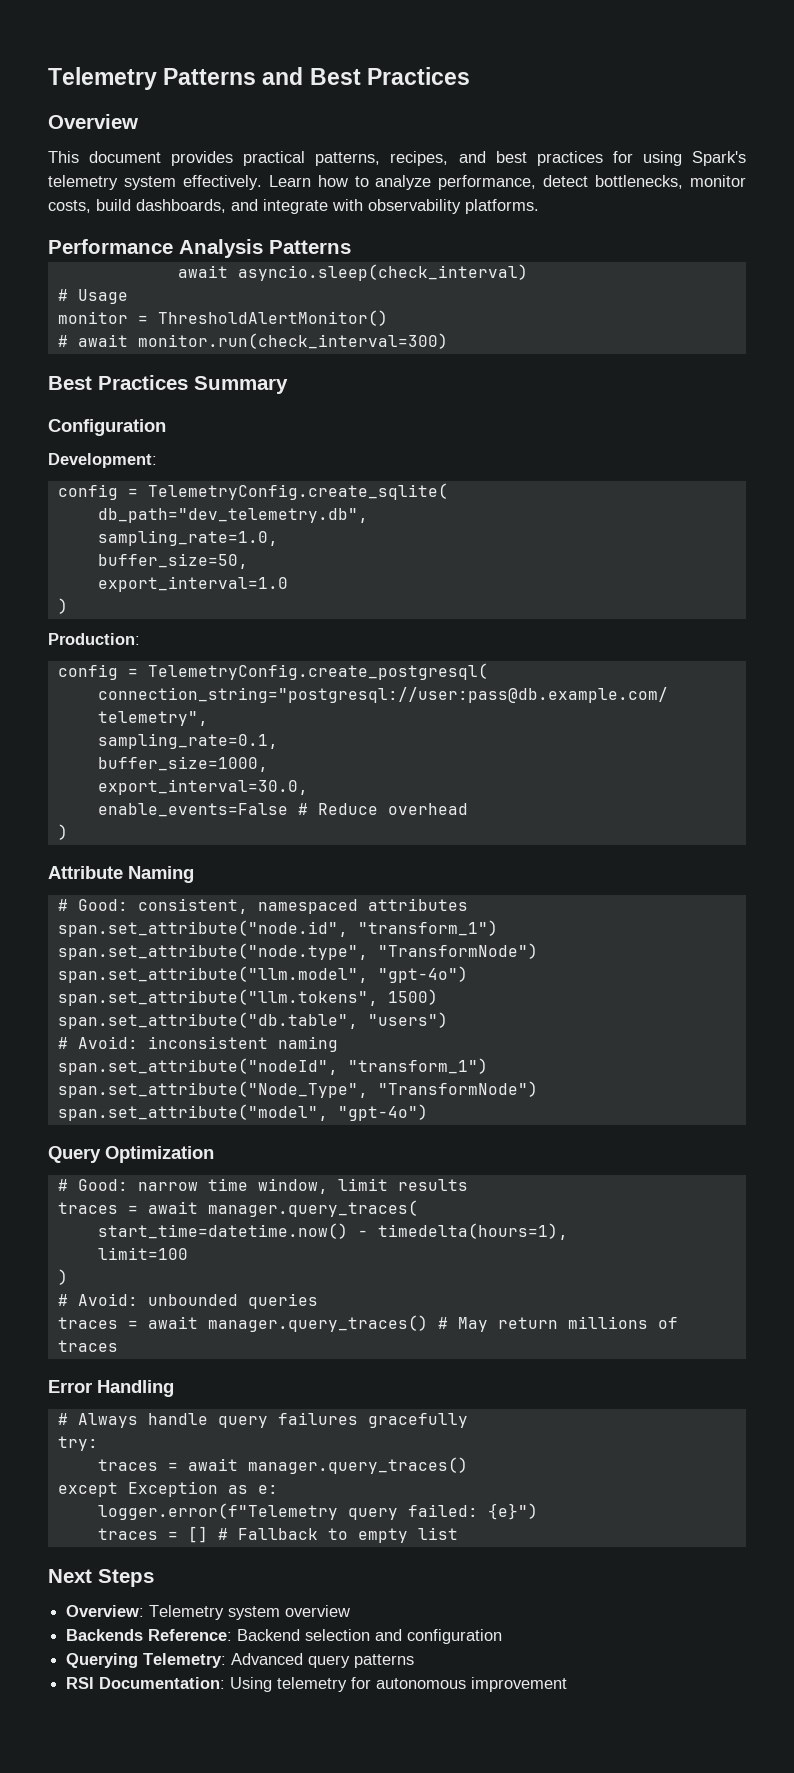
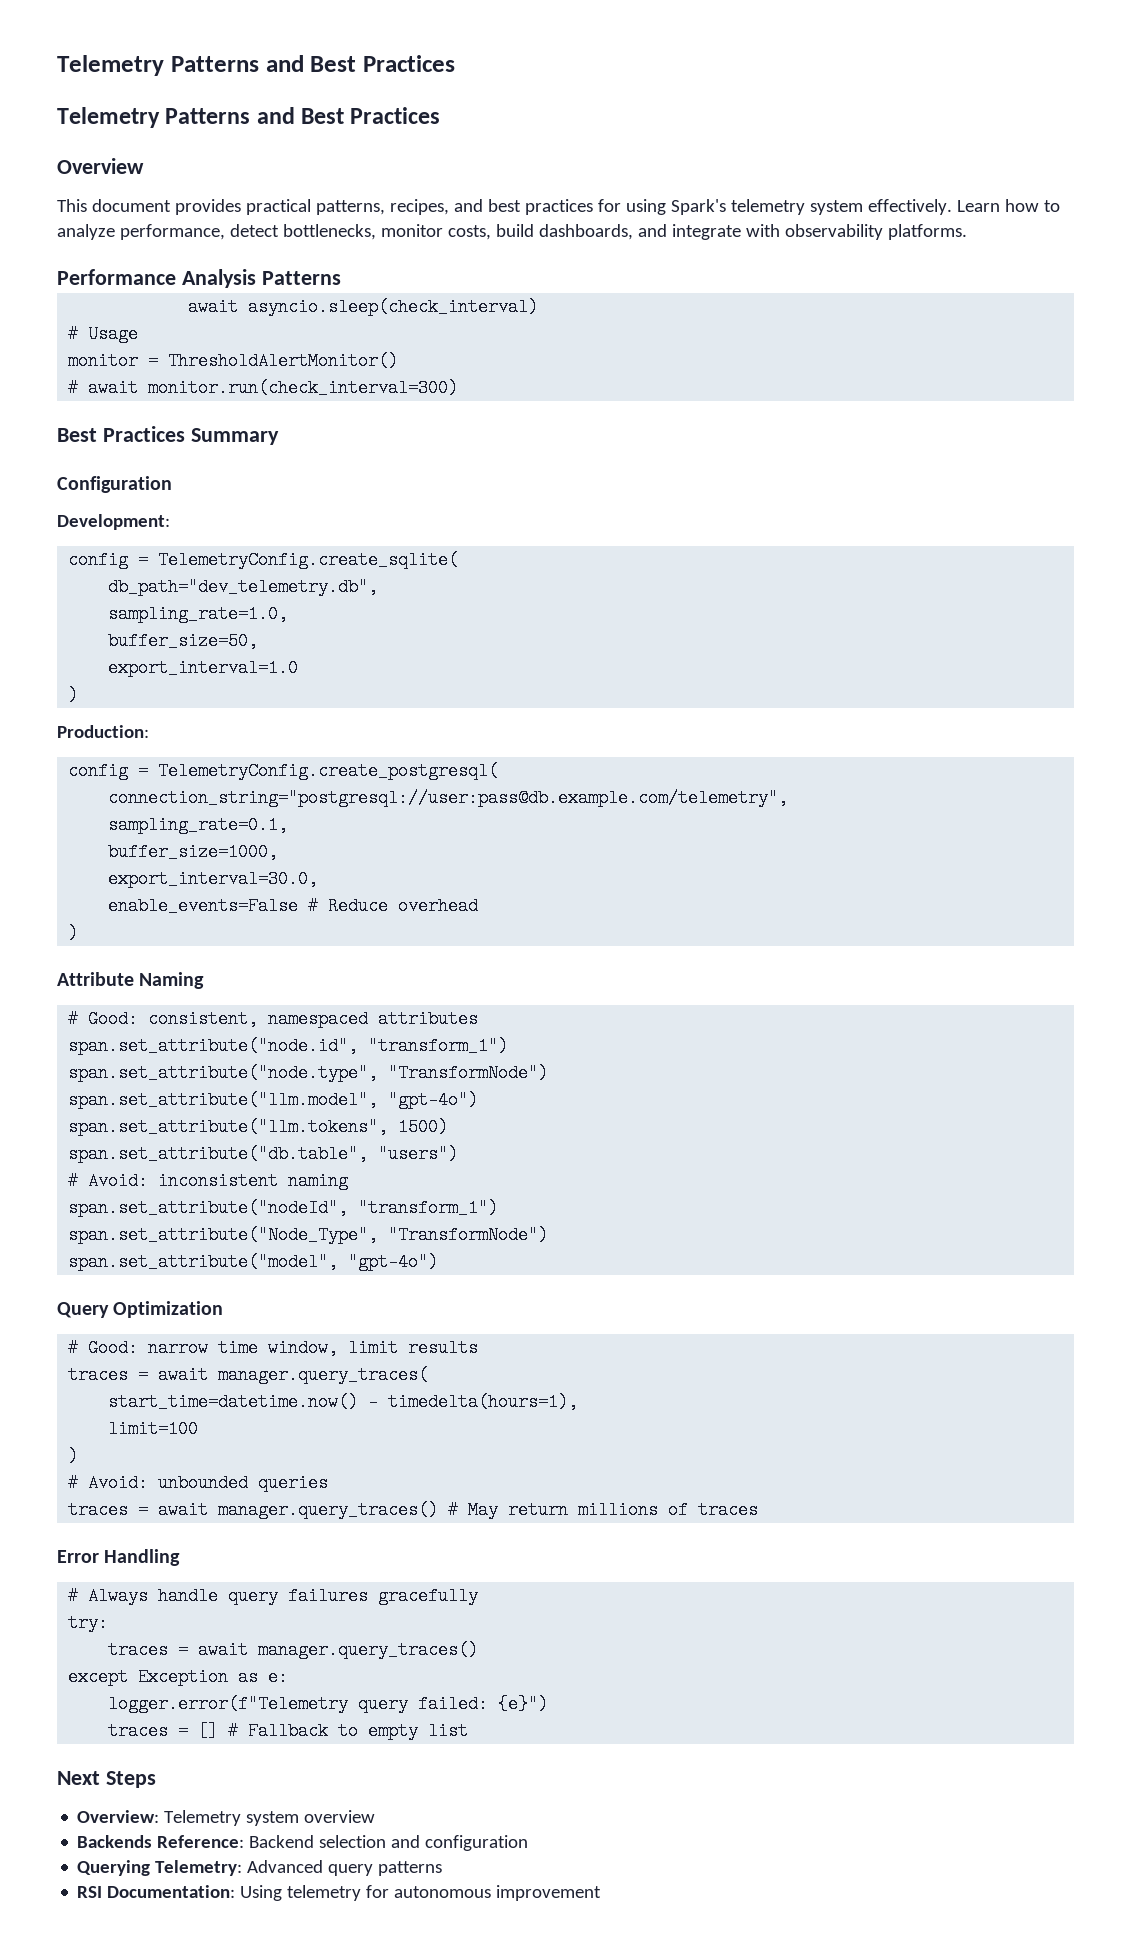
[48,67,470,90] Telemetry Patterns and Best Practices -> [57,55,455,76] [57,107,441,128] Telemetry Patterns and Best Practices // Telemetry Patterns and Best Practices

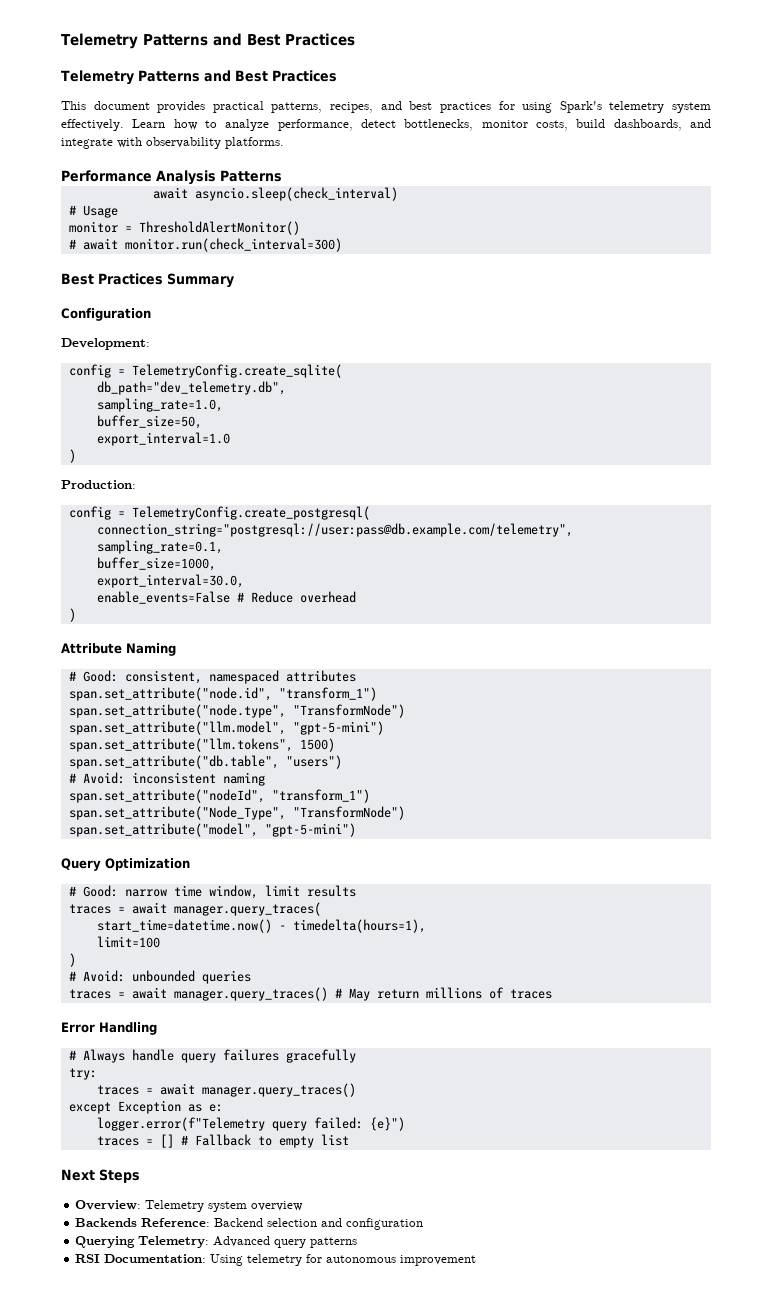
[57,158,144,174] // Overview -> (337, 76) none
[388,1091,479,1109] "gpt-4o") -> [292,721,384,735] "gpt-5-mini")
[348,1253,439,1271] "gpt-4o") -> [264,823,356,837] "gpt-5-mini")

